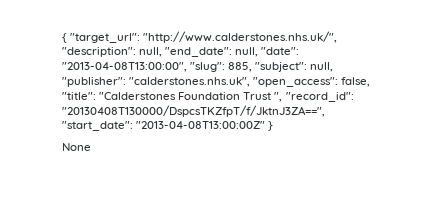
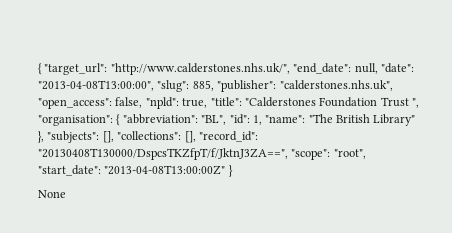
[62,47,163,57] "description": null, -> (290, 69) none
[255,62,334,72] "subject": null, -> (214, 85) none
(371, 82) none -> [145,97,208,109] "npld": true,
[285,92,354,102] [62,105,325,117] "record_id": "20130408T130000/DspcsTKZfpT/f/JktnJ3ZA==", -> [38,114,416,126] [38,131,258,143] [38,148,366,160] "organisation": { "abbreviation": "BL", "id": 1, "name": "The British Library" }, "subjects": [], "collections": [], "record_id": "20130408T130000/DspcsTKZfpT/f/JktnJ3ZA==", "scope": "root",

